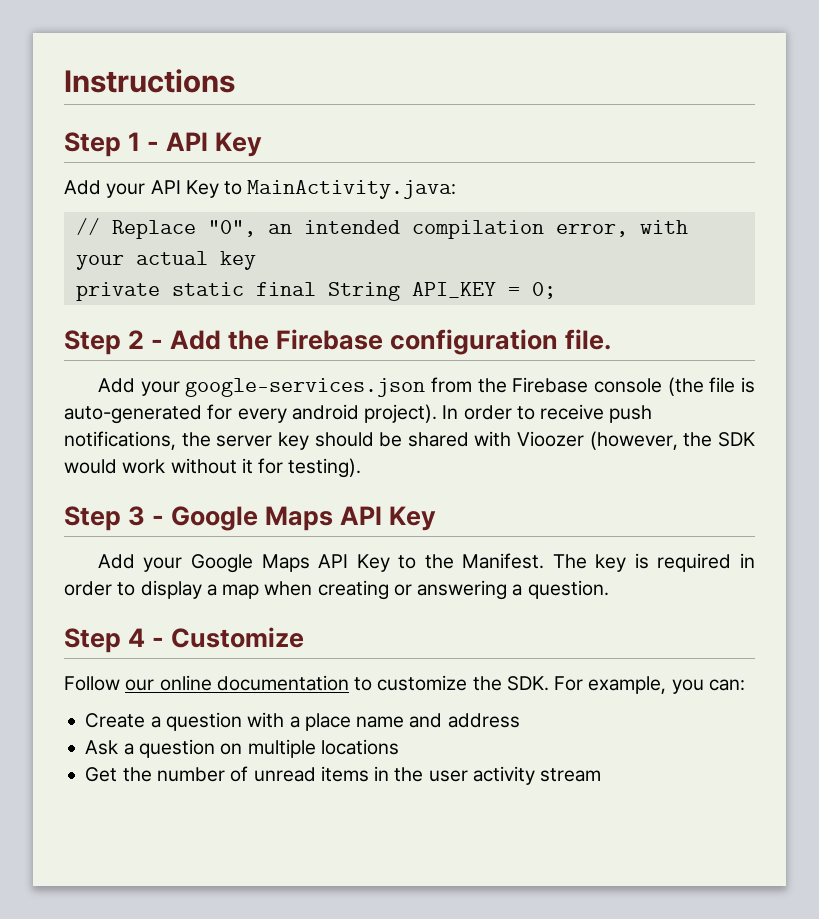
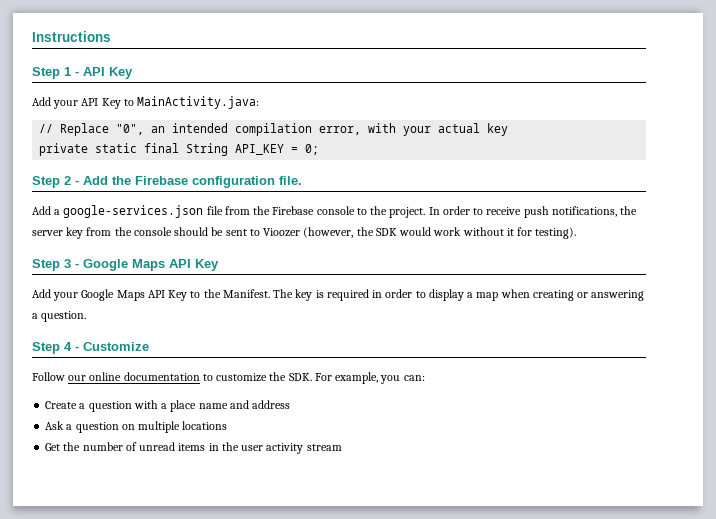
[140,378,426,397] your google-services.json -> [54,205,223,218] a google-services.json file
[667,377,756,396] [64,404,438,424] (the file is auto-generated for every android project). -> [356,206,426,218] to the project.
[314,431,512,447] should be shared with -> [86,227,260,236] from the console should be sent to

